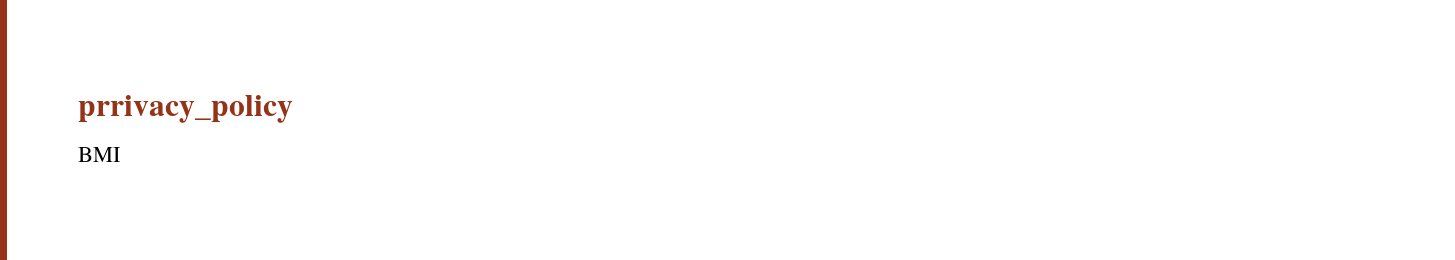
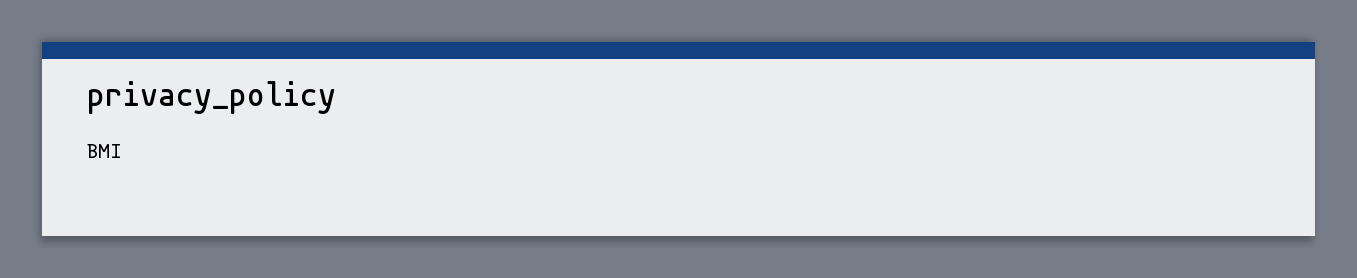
[78,95,293,123] prrivacy_policy -> [87,81,336,114] privacy_policy

